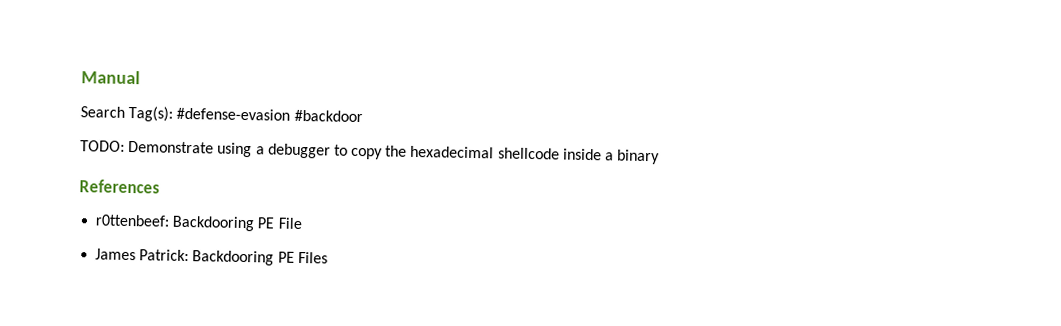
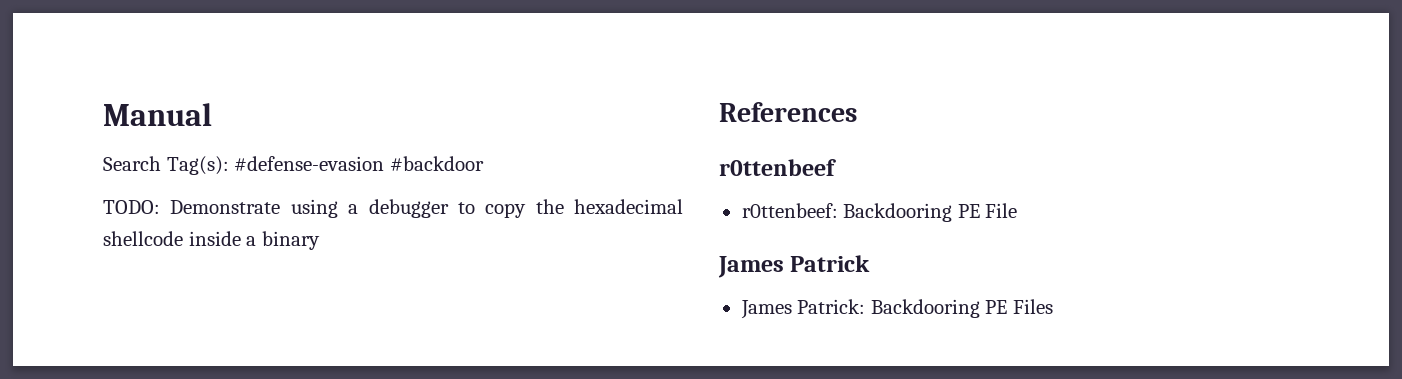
(160, 186) none -> [719,159,836,176] // r0ttenbeef
(303, 223) none -> [718,255,871,278] // James Patrick

